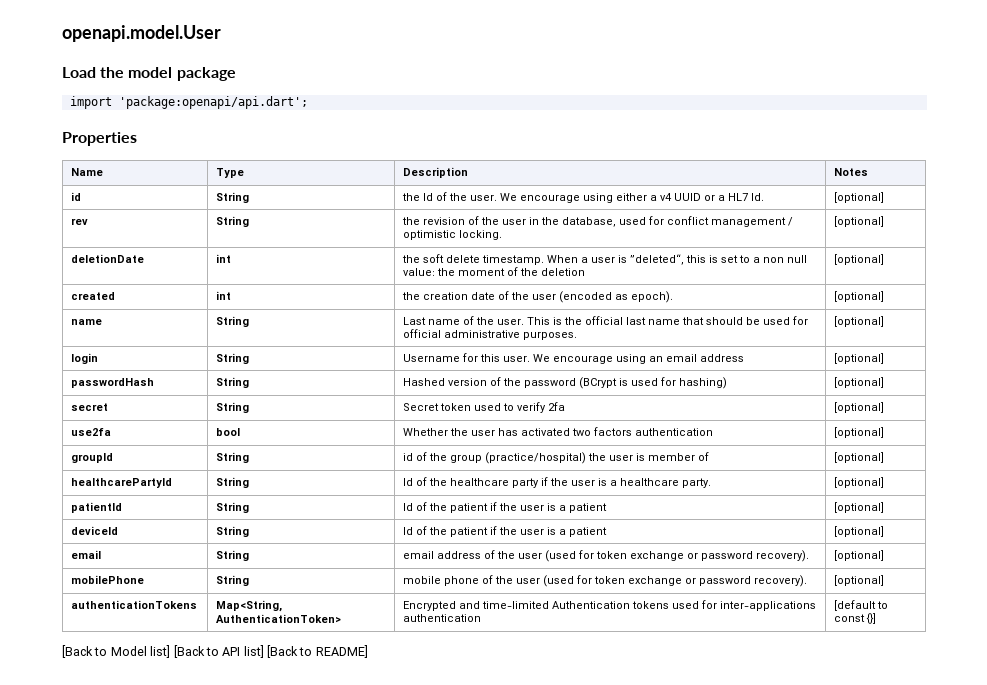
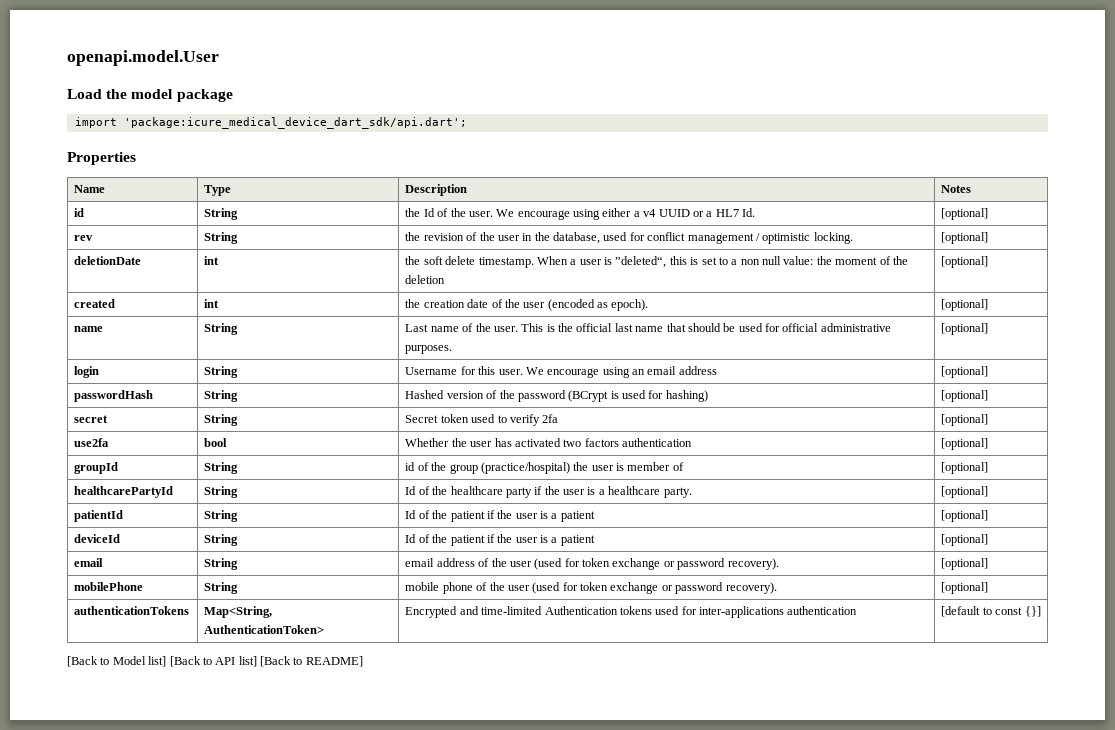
[118,96,308,109] 'package:openapi/api.dart'; -> [123,117,467,129] 'package:icure_medical_device_dart_sdk/api.dart';

